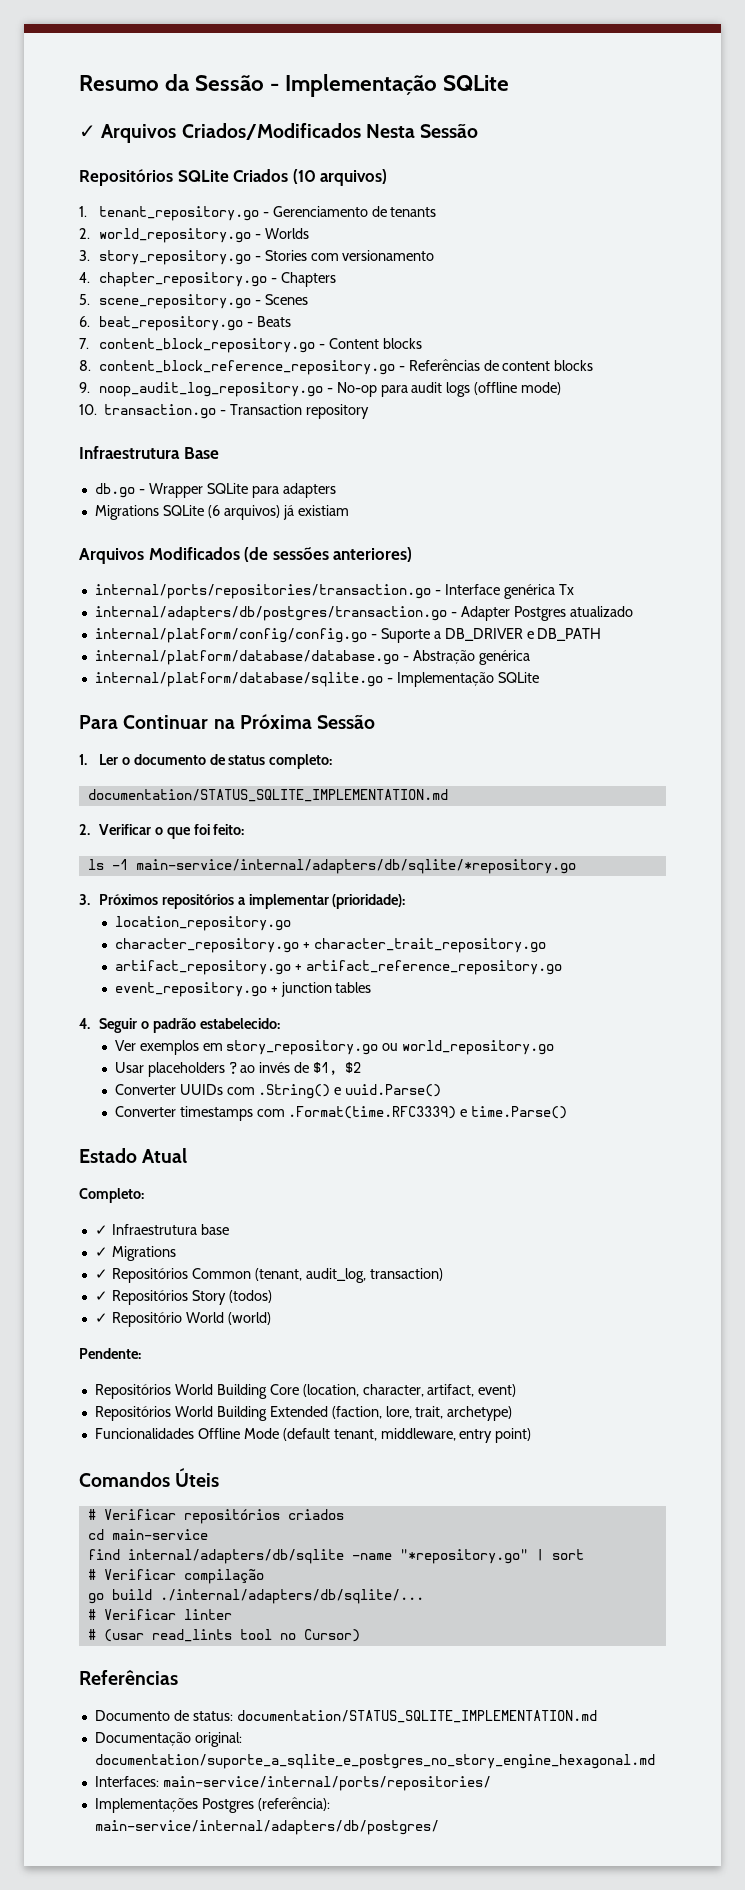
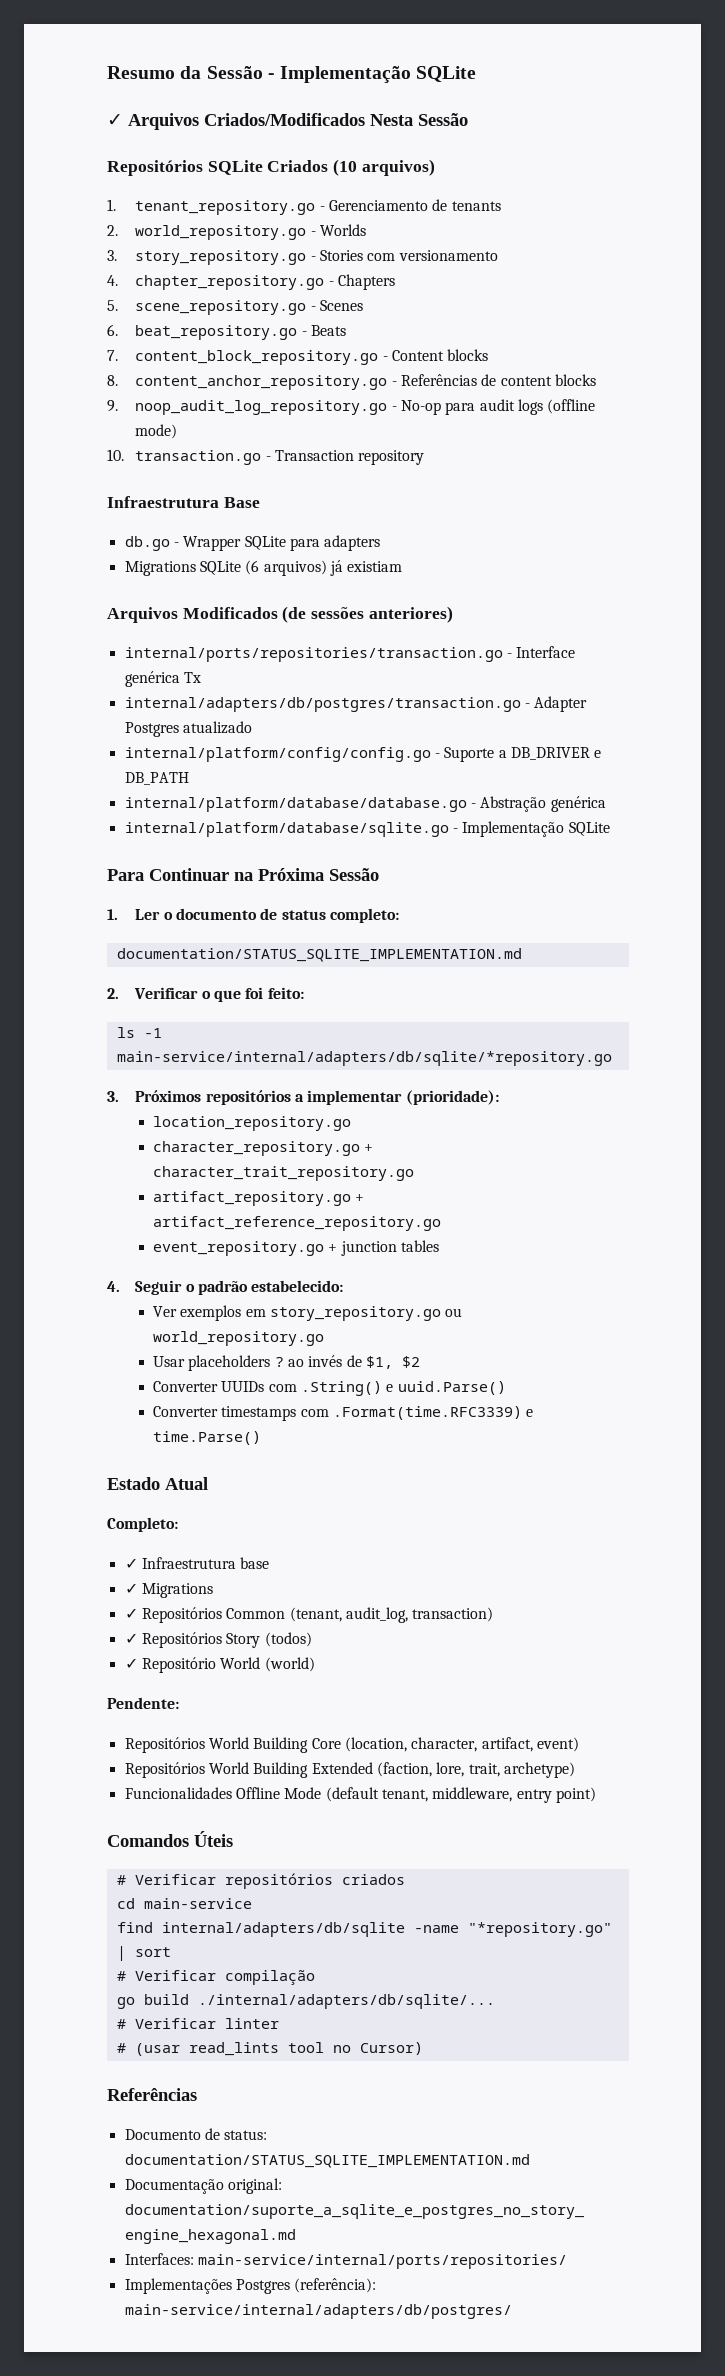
[98,360,395,375] content_block_reference_repository.go -> [135,375,388,390] content_anchor_repository.go

